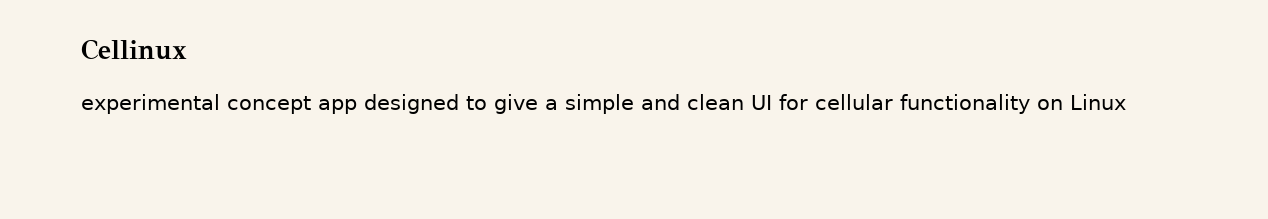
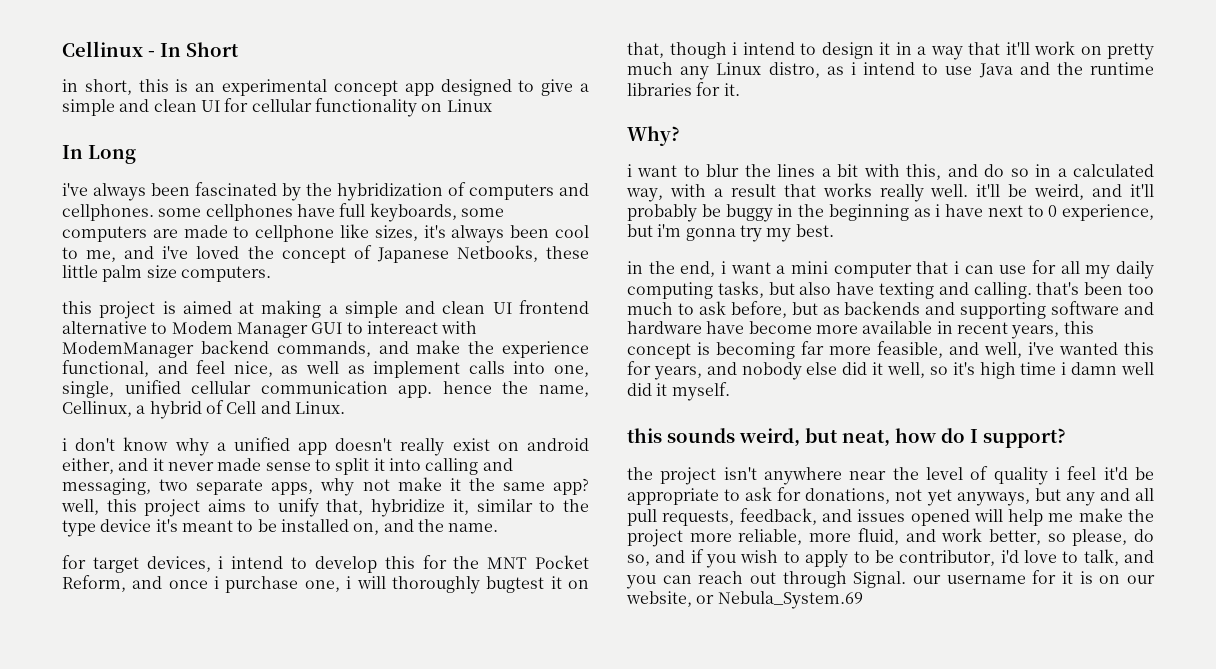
(187, 49) // -> [148,42,239,57] [62,79,216,95] - In Short // in short, this is an
(1126, 102) none -> [62,145,136,164] [62,182,589,201] [62,203,504,222] [62,224,589,243] [62,245,590,263] [62,265,271,282] [62,300,589,319] [62,321,478,338] [62,340,589,358] [62,360,590,378] [62,380,589,398] [62,400,345,419] [62,437,589,456] [62,458,513,475] [62,477,590,496] [61,498,590,517] [62,519,499,537] [62,555,589,573] [62,575,590,594] [627,41,1154,60] [627,62,1154,80] [627,82,740,96] [627,126,680,146] [627,164,1154,180] [626,183,1154,202] [627,204,1154,222] [627,224,834,242] [627,260,1154,279] [627,281,1154,299] [627,301,1155,319] [627,321,1094,339] [627,341,1154,359] [627,361,1154,380] [627,382,730,401] [627,428,1066,448] [627,466,1154,485] [627,487,1154,506] [627,508,1154,526] [627,528,1154,547] [627,549,1154,568] [626,570,1155,589] [626,591,863,609] // In Long // i've always been fascinated by the hybridization of computers and cellphones. some cellphones have full keyboards, some computers are made to cellphone like sizes, it's always been cool to me, and i've loved the concept of Japanese Netbooks, these little palm size computers. // this project is aimed at making a simple and clean UI frontend alternative to Modem Manager GUI to intereact with ModemManager backend commands, and make the experience functional, and feel nice, as well as implement calls into one, single, unified cellular communication app. hence the name, Cellinux, a hybrid of Cell and Linux. // i don't know why a unified app doesn't really exist on android either, and it never made sense to split it into calling and messaging, two separate apps, why not make it the same app? well, this project aims to unify that, hybridize it, similar to the type device it's meant to be installed on, and the name. // for target devices, i intend to develop this for the MNT Pocket Reform, and once i purchase one, i will thoroughly bugtest it on that, though i intend to design it in a way that it'll work on pretty much any Linux distro, as i intend to use Java and the runtime libraries for it. // Why? // i want to blur the lines a bit with this, and do so in a calculated way, with a result that works really well. it'll be weird, and it'll probably be buggy in the beginning as i have next to 0 experience, but i'm gonna try my best. // in the end, i want a mini computer that i can use for all my daily computing tasks, but also have texting and calling. that's been too much to ask before, but as backends and supporting software and hardware have become more available in recent years, this concept is becoming far more feasible, and well, i've wanted this for years, and nobody else did it well, so it's high time i damn well did it myself. // this sounds weird, but neat, how do I support? // the project isn't anywhere near the level of quality i feel it'd be appropriate to ask for donations, not yet anyways, but any and all pull requests, feedback, and issues opened will help me make the project more reliable, more fluid, and work better, so please, do so, and if you wish to apply to be contributor, i'd love to talk, and you can reach out through Signal. our username for it is on our website, or Nebula_System.69

